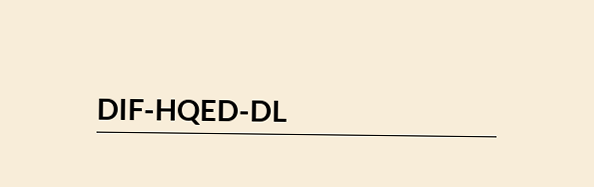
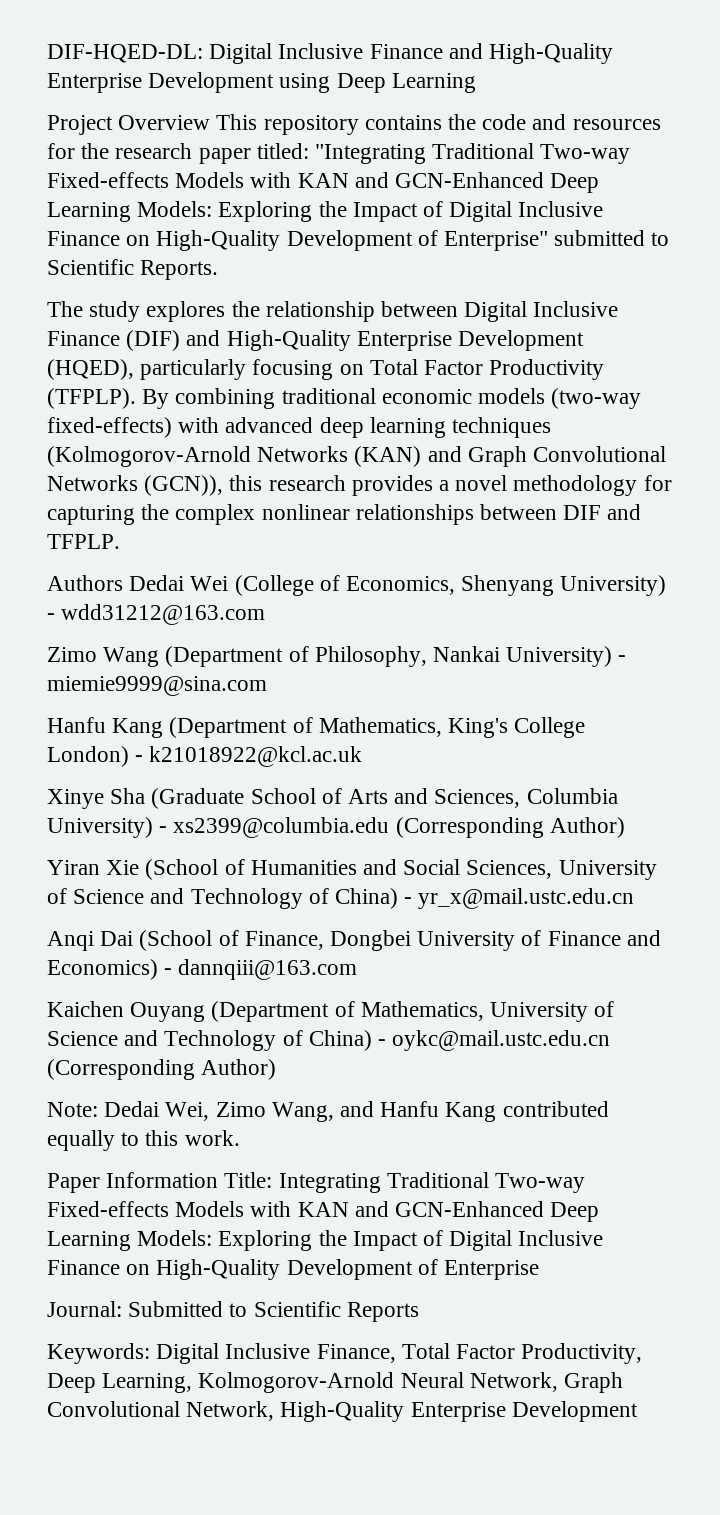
[96,98,287,126] DIF-HQED-DL -> [47,43,614,64] [47,72,476,93] [47,114,661,135] [47,143,631,164] [47,172,600,193] [47,201,604,222] [47,230,670,251] [47,259,219,280] [47,301,619,322] [47,330,585,351] [47,359,605,380] [47,388,642,409] [47,417,552,438] [47,446,667,467] [47,475,672,496] [47,504,642,525] [47,534,120,549] [47,575,667,596] [47,604,266,625] [47,646,627,667] [47,676,267,696] [47,717,586,738] [47,746,363,767] [47,788,618,809] [47,817,625,838] [47,859,657,880] [47,888,635,909] [47,930,661,951] [47,959,358,980] [47,1001,615,1022] [47,1030,611,1051] [47,1059,277,1080] [47,1101,609,1122] [47,1130,240,1151] [47,1172,586,1193] [47,1201,600,1222] [47,1230,604,1251] [47,1259,540,1280] [47,1301,419,1322] [47,1343,643,1364] [47,1372,624,1393] [47,1401,638,1422] DIF-HQED-DL: Digital Inclusive Finance and High-Quality Enterprise Development using Deep Learning // Project Overview This repository contains the code and resources for the research paper titled: "Integrating Traditional Two-way Fixed-effects Models with KAN and GCN-Enhanced Deep Learning Models: Exploring the Impact of Digital Inclusive Finance on High-Quality Development of Enterprise" submitted to Scientific Reports. // The study explores the relationship between Digital Inclusive Finance (DIF) and High-Quality Enterprise Development (HQED), particularly focusing on Total Factor Productivity (TFPLP). By combining traditional economic models (two-way fixed-effects) with advanced deep learning techniques (Kolmogorov-Arnold Networks (KAN) and Graph Convolutional Networks (GCN)), this research provides a novel methodology for capturing the complex nonlinear relationships between DIF and TFPLP. // Authors Dedai Wei (College of Economics, Shenyang University) - wdd31212@163.com // Zimo Wang (Department of Philosophy, Nankai University) - miemie9999@sina.com // Hanfu Kang (Department of Mathematics, King's College London) - k21018922@kcl.ac.uk // Xinye Sha (Graduate School of Arts and Sciences, Columbia University) - xs2399@columbia.edu (Corresponding Author) // Yiran Xie (School of Humanities and Social Sciences, University of Science and Technology of China) - yr_x@mail.ustc.edu.cn // Anqi Dai (School of Finance, Dongbei University of Finance and Economics) - dannqiii@163.com // Kaichen Ouyang (Department of Mathematics, University of Science and Technology of China) - oykc@mail.ustc.edu.cn (Corresponding Author) // Note: Dedai Wei, Zimo Wang, and Hanfu Kang contributed equally to this work. // Paper Information Title: Integrating Traditional Two-way Fixed-effects Models with KAN and GCN-Enhanced Deep Learning Models: Exploring the Impact of Digital Inclusive Finance on High-Quality Development of Enterprise // Journal: Submitted to Scientific Reports // Keywords: Digital Inclusive Finance, Total Factor Productivity, Deep Learning, Kolmogorov-Arnold Neural Network, Graph Convolutional Network, High-Quality Enterprise Development

